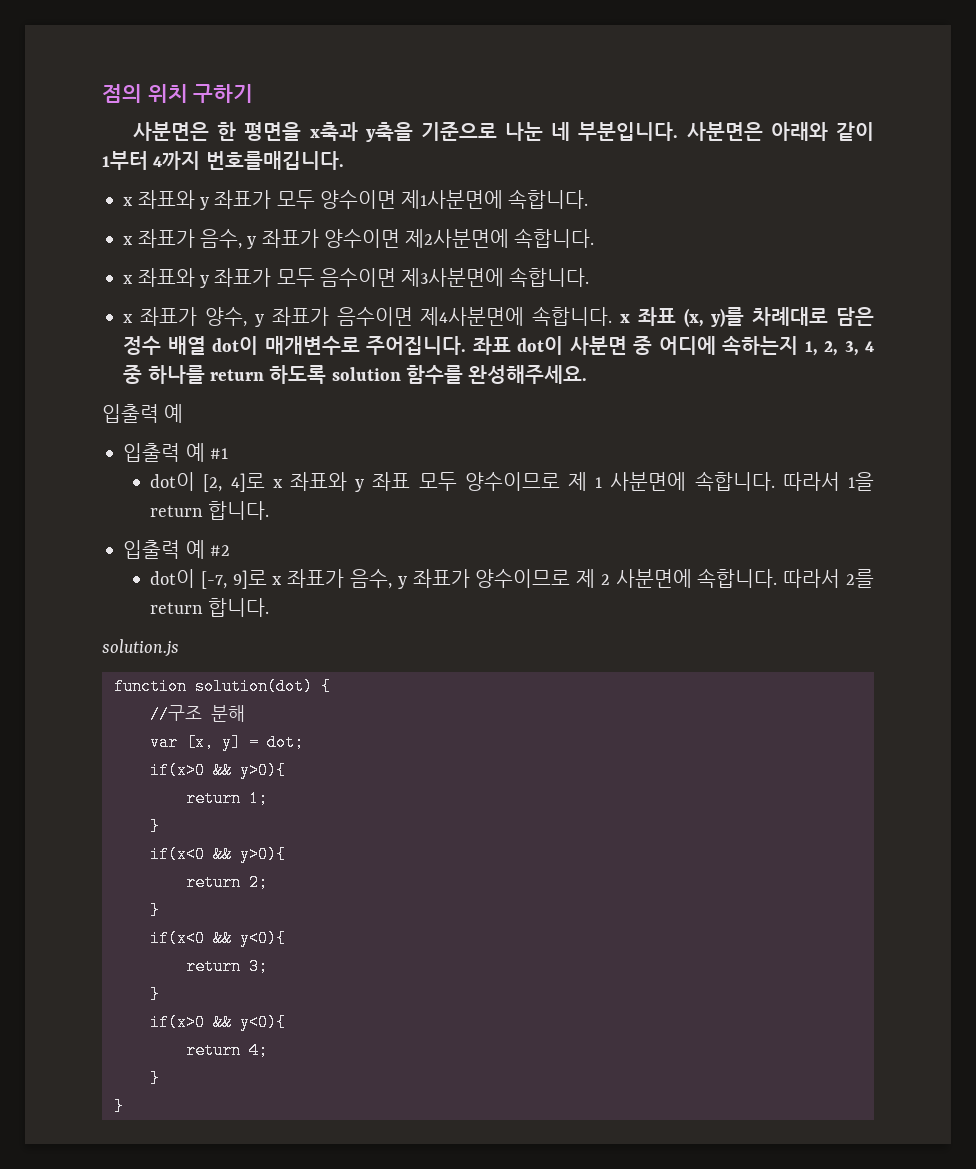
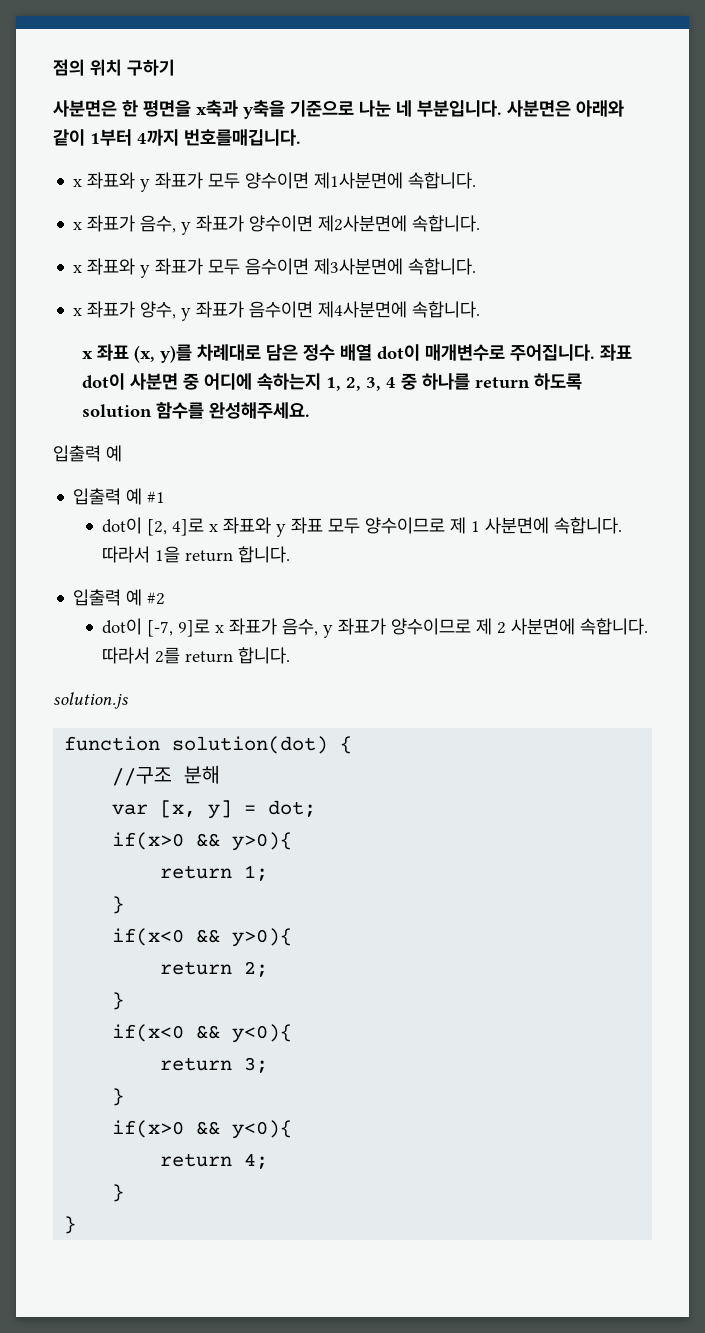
(613, 316) none -> (481, 309) //

